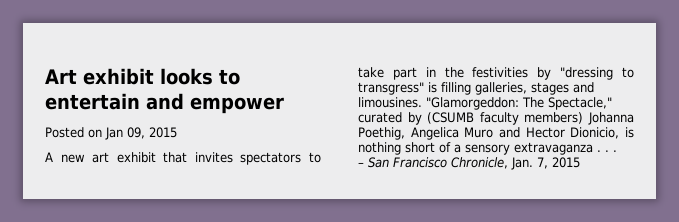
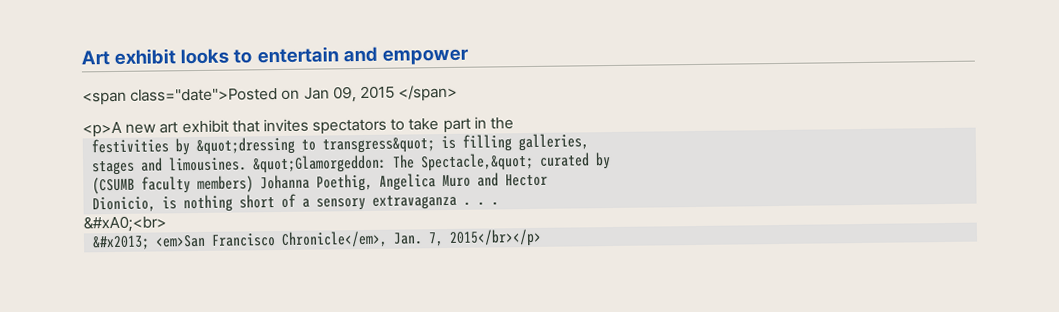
[45,127,84,138] Posted -> [82,88,279,106] <span class="date">Posted
[45,152,53,162] // A -> [398,84,459,102] [82,121,122,138] </span> // <p>A
(464, 72) none -> (515, 123) //
[560,67,634,80] [358,82,424,95] "dressing to transgress" -> [196,136,436,156] &quot;dressing to transgress&quot;
(527, 88) none -> (590, 142) //
[426,97,612,110] "Glamorgeddon: The Spectacle," -> [252,152,535,174] &quot;Glamorgeddon: The Spectacle,&quot;
(422, 118) none -> (612, 161) //
(565, 132) none -> (549, 180) //
[358,157,508,169] – San Francisco Chronicle, -> [83,215,167,233] [92,230,389,251] &#xA0;<br> // &#x2013; <em>San Francisco Chronicle</em>,
[552,157,580,168] 2015 -> [449,228,543,247] 2015</br></p>

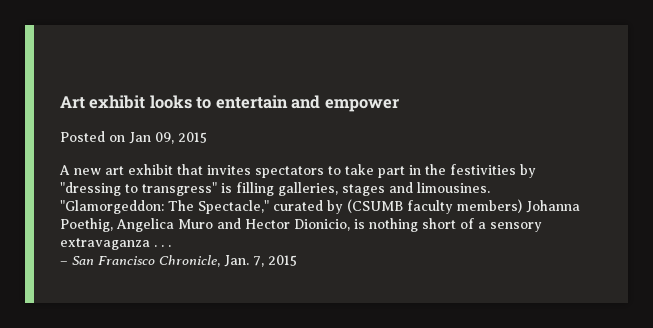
[82,88,279,106] <span class="date">Posted -> [60,131,105,142] Posted
[398,84,459,102] [82,121,122,138] </span> // <p>A -> [59,165,70,175] // A
(515, 123) // -> (446, 169) none
[196,136,436,156] &quot;dressing to transgress&quot; -> [60,182,217,196] "dressing to transgress"
(590, 142) // -> (338, 189) none
[252,152,535,174] &quot;Glamorgeddon: The Spectacle,&quot; -> [60,200,269,214] "Glamorgeddon: The Spectacle,"
(612, 161) // -> (343, 207) none
(549, 180) // -> (290, 224) none
[83,215,167,233] [92,230,389,251] &#xA0;<br> // &#x2013; <em>San Francisco Chronicle</em>, -> [60,255,220,267] – San Francisco Chronicle,
[449,228,543,247] 2015</br></p> -> [268,255,297,266] 2015

